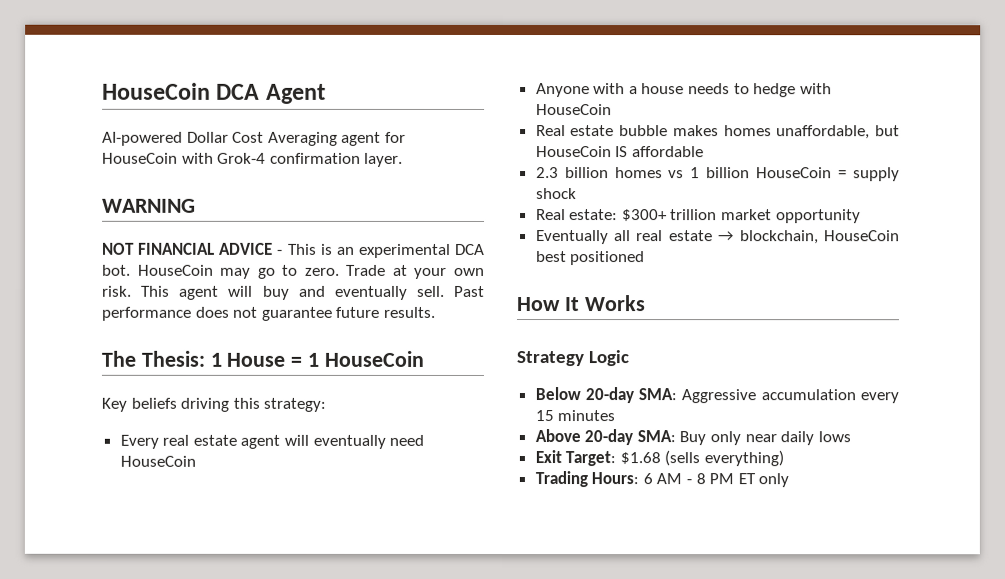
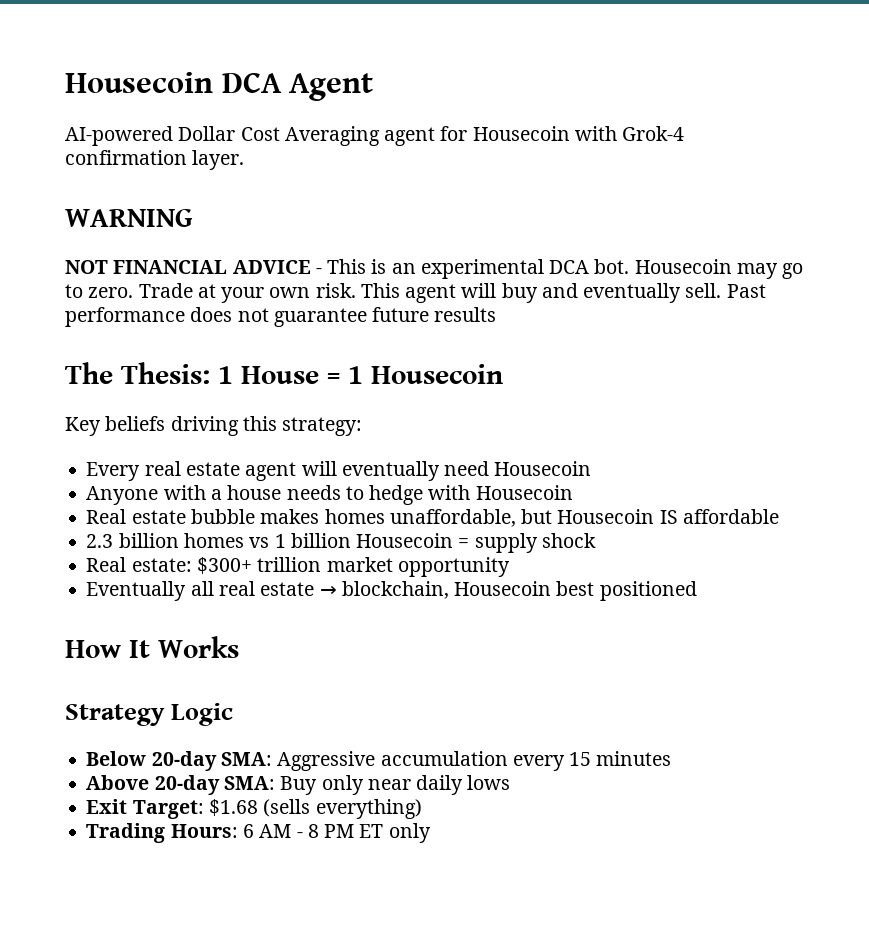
[102,82,211,100] HouseCoin -> [65,72,213,93] Housecoin
[102,152,178,164] HouseCoin -> [472,126,570,141] Housecoin
[137,264,214,276] HouseCoin -> [634,259,732,274] Housecoin
[382,306,435,318] results. -> [434,307,497,322] results
[323,350,424,367] HouseCoin -> [371,364,503,384] Housecoin
[119,455,196,467] HouseCoin -> [494,461,592,476] Housecoin
[535,104,612,116] HouseCoin -> [475,485,573,500] Housecoin
[535,146,612,158] HouseCoin -> [557,509,655,524] Housecoin
[756,167,833,179] HouseCoin -> [356,533,454,548] Housecoin
[824,230,900,242] HouseCoin -> [454,581,552,596] Housecoin

